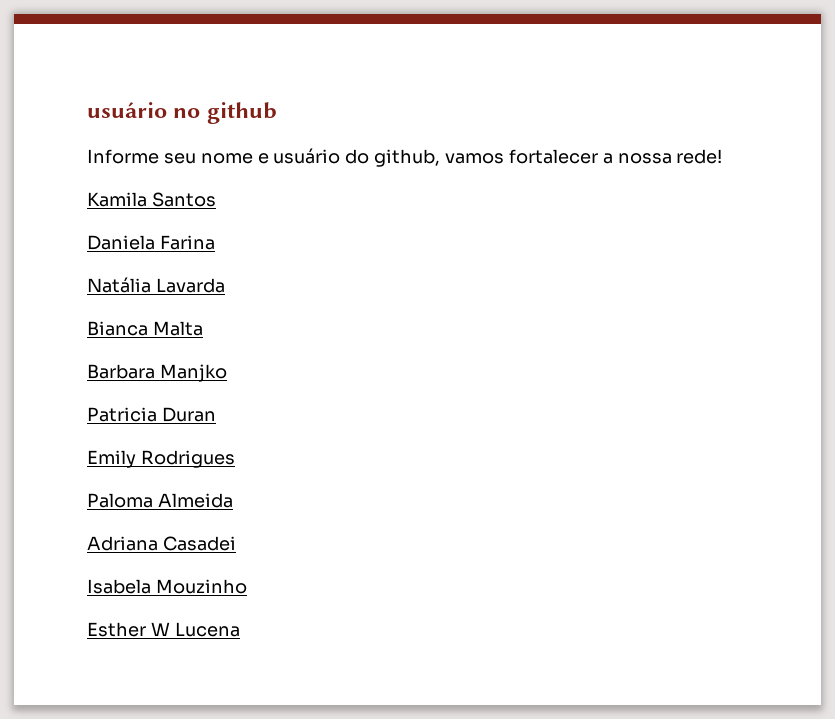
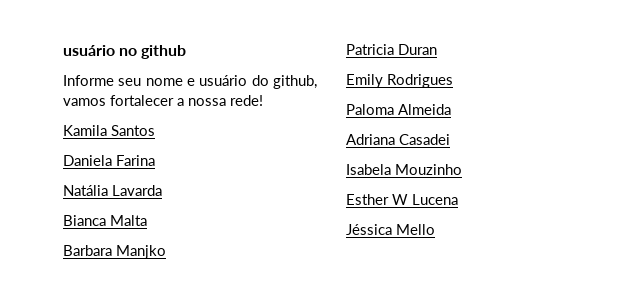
(240, 629) none -> [346,224,435,235] // Jéssica Mello

